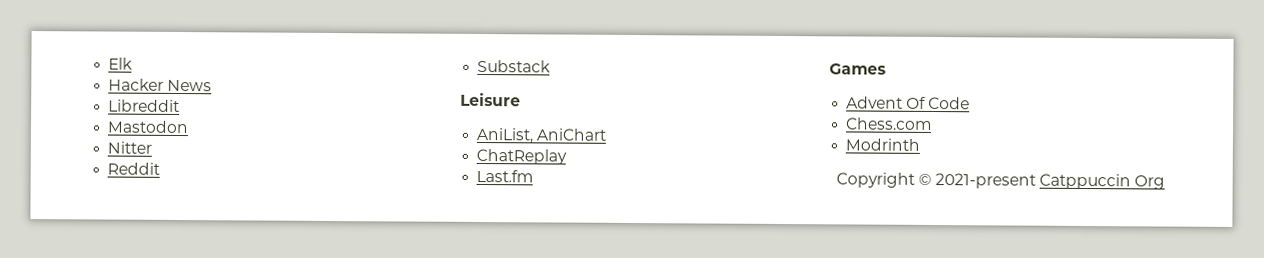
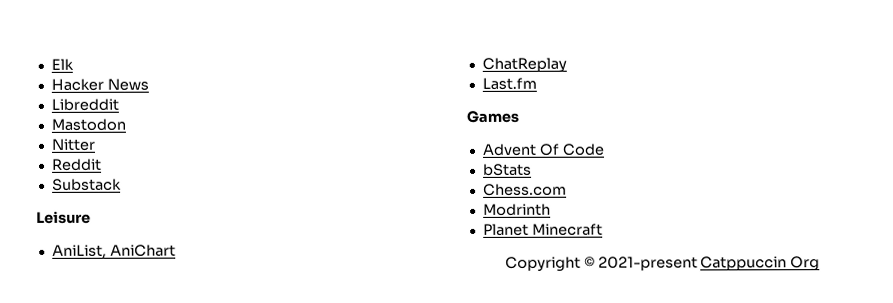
(971, 103) none -> [482,163,532,176] // bStats
(921, 144) none -> [482,223,603,236] // Planet Minecraft

